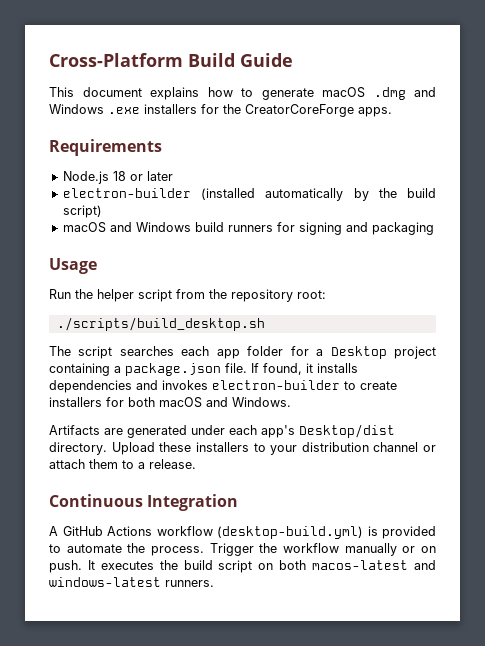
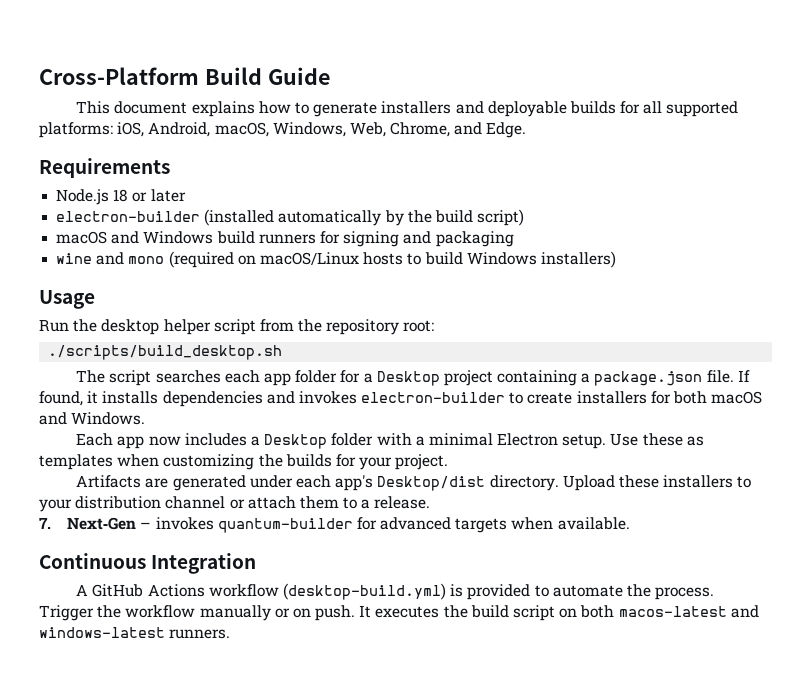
[322,87,436,100] [49,104,392,117] macOS .dmg and Windows .exe installers for the CreatorCoreForge apps. -> [381,101,739,117] [39,122,527,138] installers and deployable builds for all supported platforms: iOS, Android, macOS, Windows, Web, Chrome, and Edge.
(434, 228) none -> [56,251,616,268] // wine and mono (required on macOS/Linux hosts to build Windows installers)
(93, 294) none -> [101,319,160,335] desktop
(291, 402) none -> [76,433,704,449] [39,454,449,470] // Each app now includes a Desktop folder with a minimal Electron setup. Use these as templates when customizing the builds for your project.
(196, 464) none -> [39,517,630,533] // 7. Next‑Gen – invokes quantum-builder for advanced targets when available.

